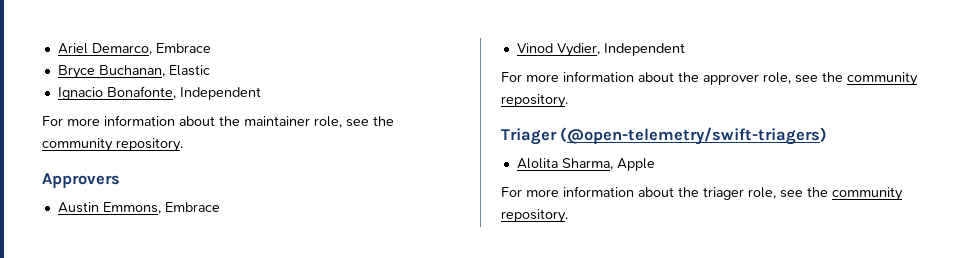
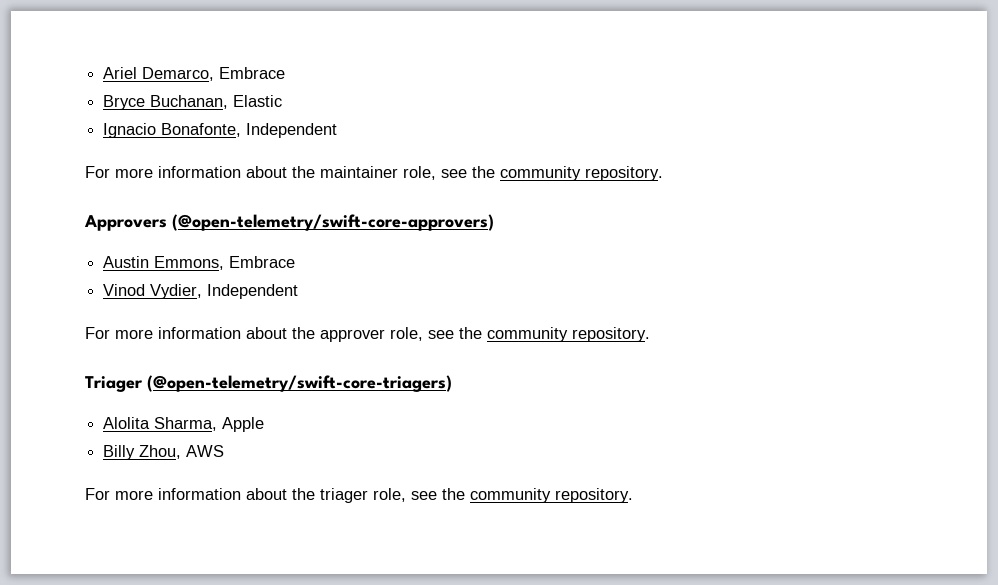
(120, 180) none -> [172,214,494,231] (@open-telemetry/swift-core-approvers)
[560,127,828,145] (@open-telemetry/swift-triagers) -> [147,375,452,392] (@open-telemetry/swift-core-triagers)
(655, 164) none -> [103,445,225,460] // Billy Zhou, AWS

